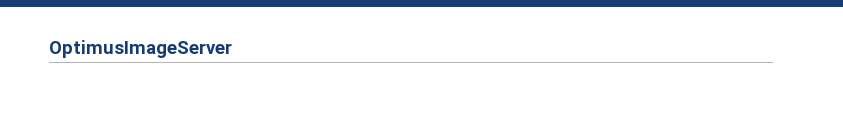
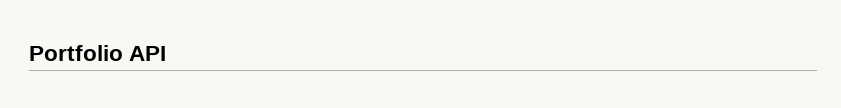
[49,40,232,58] OptimusImageServer -> [29,45,167,61] Portfolio API

